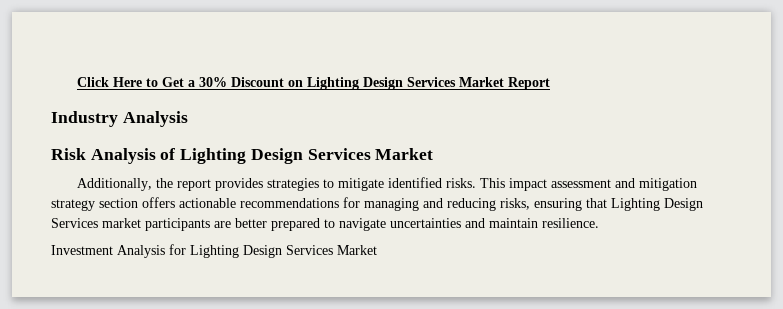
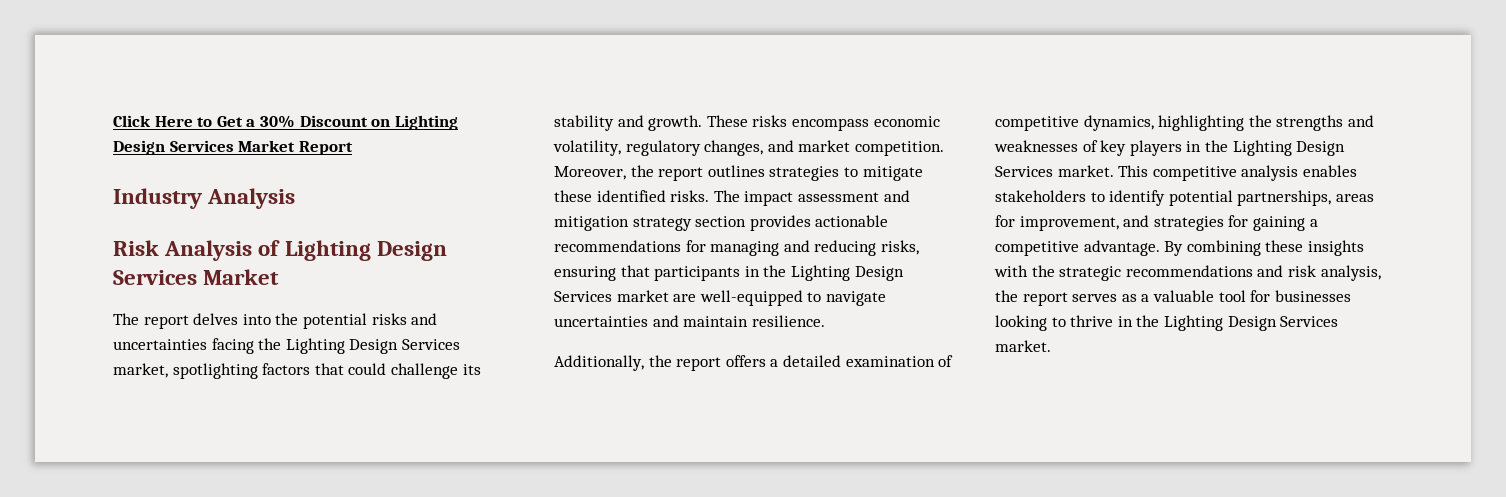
[77,178,264,191] Additionally, the report provides -> [113,313,438,329] [113,338,460,354] [113,363,481,379] [554,115,940,131] [553,140,944,156] [554,165,765,181] The report delves into the potential risks and uncertainties facing the Lighting Design Services market, spotlighting factors that could challenge its stability and growth. These risks encompass economic volatility, regulatory changes, and market competition. Moreover, the report outlines
(385, 184) none -> [554,190,592,202] these
[480,178,506,188] This -> [713,190,740,202] The
[142,197,175,208] offers -> [749,215,811,231] provides
(607, 203) none -> [654,265,787,281] participants in the
[145,218,320,231] participants are better prepared -> [673,290,803,306] are well-equipped
[51,244,377,258] Investment Analysis for Lighting Design Services Market -> [554,355,954,371] [995,115,1374,131] [994,140,1346,156] [995,165,1357,181] [995,190,1374,206] [995,215,1318,231] [995,240,1364,256] [994,265,1381,281] [995,290,1351,306] [995,315,1339,331] [995,340,1051,352] Additionally, the report offers a detailed examination of competitive dynamics, highlighting the strengths and weaknesses of key players in the Lighting Design Services market. This competitive analysis enables stakeholders to identify potential partnerships, areas for improvement, and strategies for gaining a competitive advantage. By combining these insights with the strategic recommendations and risk analysis, the report serves as a valuable tool for businesses looking to thrive in the Lighting Design Services market.

